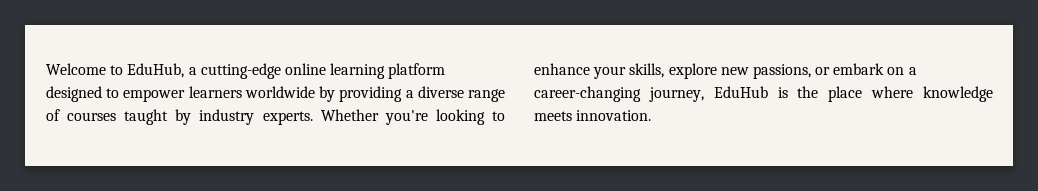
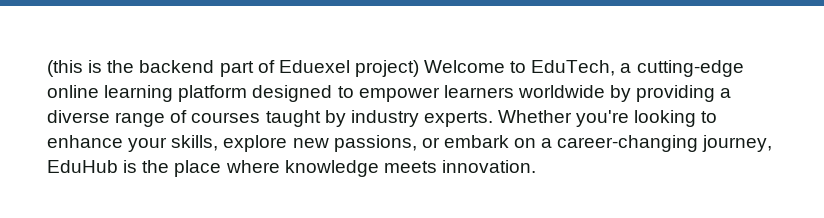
(46, 69) none -> [47,60,419,77] (this is the backend part of Eduexel project)
[127,63,185,78] EduHub, -> [531,60,616,76] EduTech,

